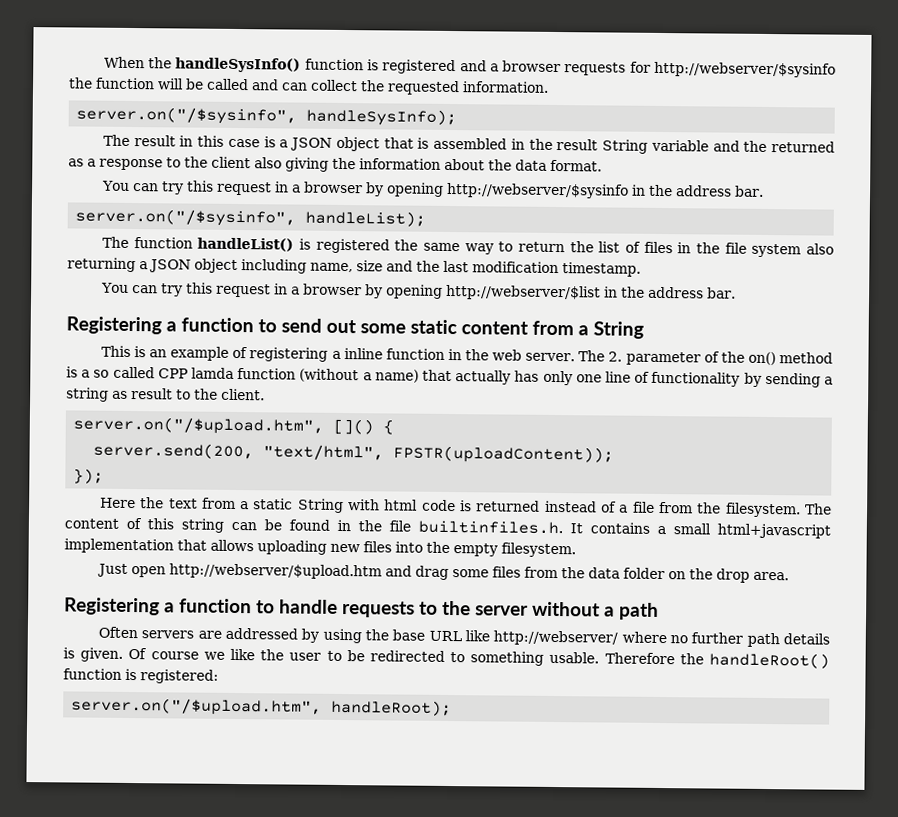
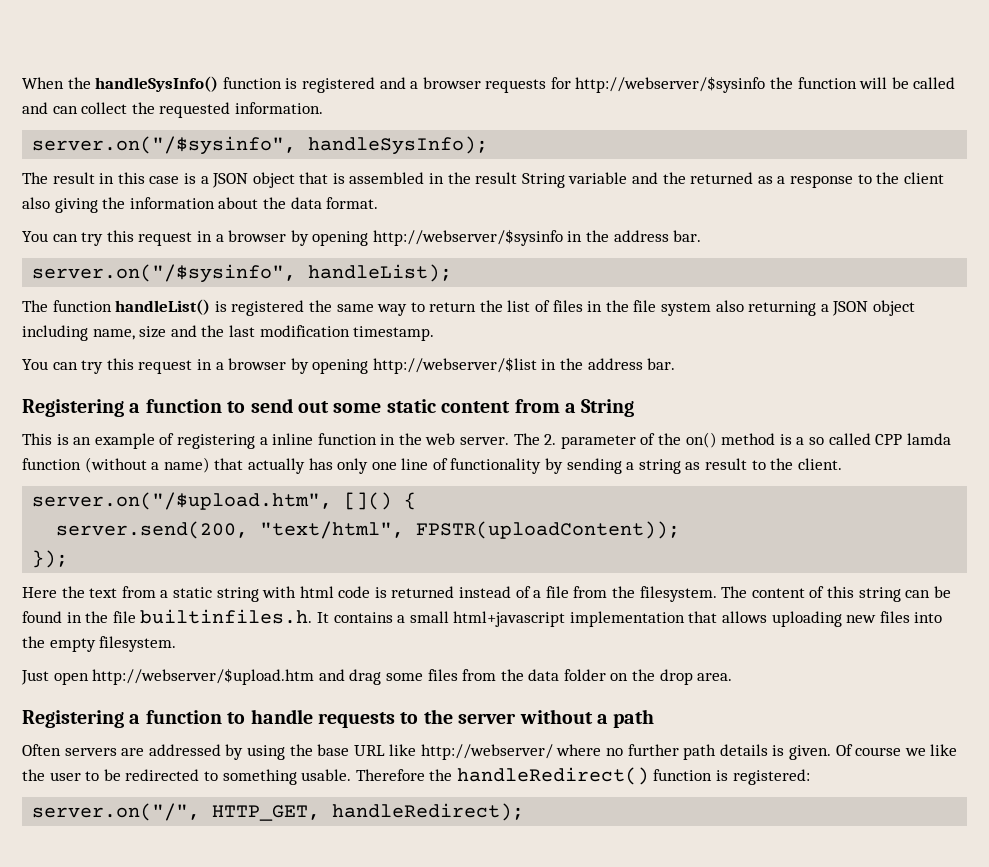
[297,498,344,514] String -> [216,587,259,602] string
[709,652,830,669] handleRoot() -> [456,767,649,785] handleRedirect()
[71,697,453,717] server.on("/$upload.htm", handleRoot); -> [32,803,525,821] server.on("/", HTTP_GET, handleRedirect);

